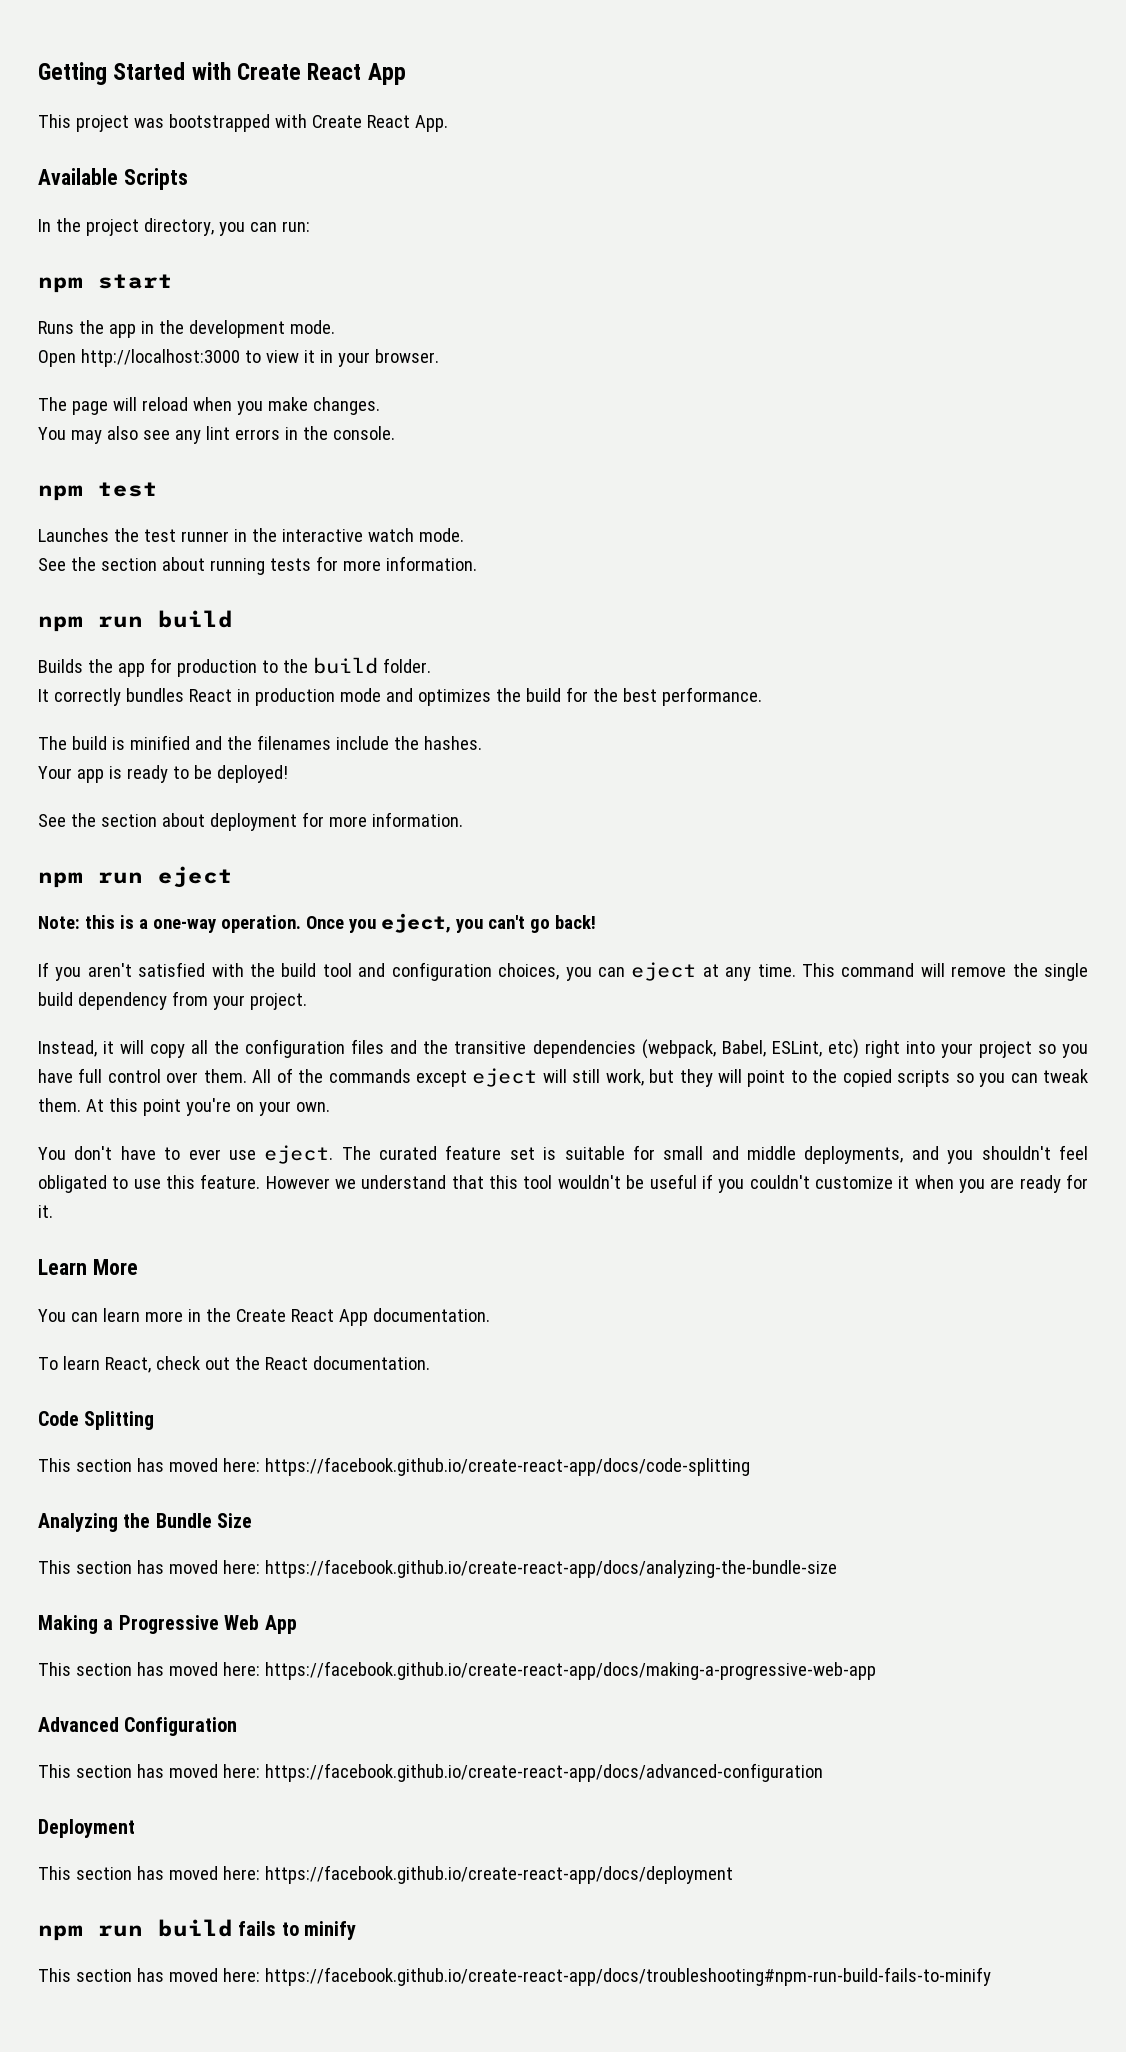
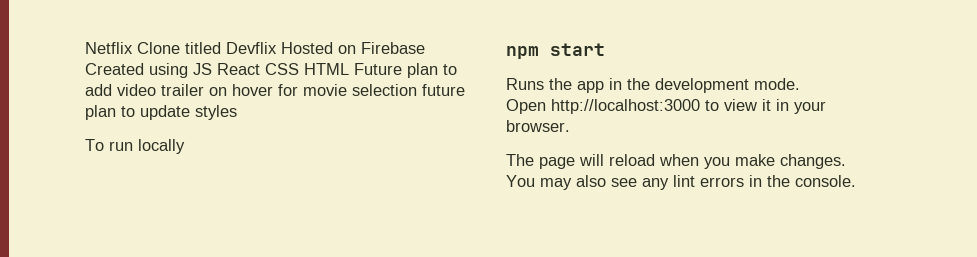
[38,62,406,85] [38,114,448,132] [38,168,188,190] [38,218,310,236] Getting Started with Create React App // This project was bootstrapped with Create React App. // Available Scripts // In the project directory, you can run: -> [85,42,425,54] [85,63,457,78] [85,84,465,96] [85,105,237,120] [85,139,185,154] Netflix Clone titled Devflix Hosted on Firebase Created using JS React CSS HTML Future plan to add video trailer on hover for movie selection future plan to update styles // To run locally
[38,482,158,501] [38,528,464,542] [38,556,477,575] [38,610,233,632] [38,657,431,677] [38,687,762,706] [38,735,482,750] [38,765,288,783] [38,812,463,831] [38,866,233,888] [38,913,596,933] [38,962,1088,981] [38,991,307,1010] [38,1039,1088,1059] [38,1068,1089,1087] [38,1098,330,1116] [38,1145,1089,1164] [38,1174,1088,1193] [38,1205,53,1218] [38,1259,138,1275] [38,1308,490,1326] [38,1356,430,1373] [38,1411,155,1430] [38,1457,750,1476] [38,1513,253,1532] [38,1559,837,1578] [38,1615,297,1634] [38,1661,876,1680] [38,1717,238,1736] [38,1763,823,1782] [38,1819,135,1838] [38,1865,733,1884] [38,1919,357,1941] [38,1967,991,1986] // npm test // Launches the test runner in the interactive watch mode. // See the section about running tests for more information. // npm run build // Builds the app for production to the build folder. // It correctly bundles React in production mode and optimizes the build for the best performance. // The build is minified and the filenames include the hashes. // Your app is ready to be deployed! // See the section about deployment for more information. // npm run eject // Note: this is a one-way operation. Once you eject, you can't go back! // If you aren't satisfied with the build tool and configuration choices, you can eject at any time. This command will remove the single build dependency from your project. // Instead, it will copy all the configuration files and the transitive dependencies (webpack, Babel, ESLint, etc) right into your project so you have full control over them. All of the commands except eject will still work, but they will point to the copied scripts so you can tweak them. At this point you're on your own. // You don't have to ever use eject. The curated feature set is suitable for small and middle deployments, and you shouldn't feel obligated to use this feature. However we understand that this tool wouldn't be useful if you couldn't customize it when you are ready for it. // Learn More // You can learn more in the Create React App documentation. // To learn React, check out the React documentation. // Code Splitting // This section has moved here: https://facebook.github.io/create-react-app/docs/code-splitting // Analyzing the Bundle Size // This section has moved here: https://facebook.github.io/create-react-app/docs/analyzing-the-bundle-size // Making a Progressive Web App // This section has moved here: https://facebook.github.io/create-react-app/docs/making-a-progressive-web-app // Advanced Configuration // This section has moved here: https://facebook.github.io/create-react-app/docs/advanced-configuration // Deployment // This section has moved here: https://facebook.github.io/create-react-app/docs/deployment // npm run build fails to minify // This section has moved here: https://facebook.github.io/create-react-app/docs/troubleshooting#npm-run-build-fails-to-minify -> (856, 181) none

